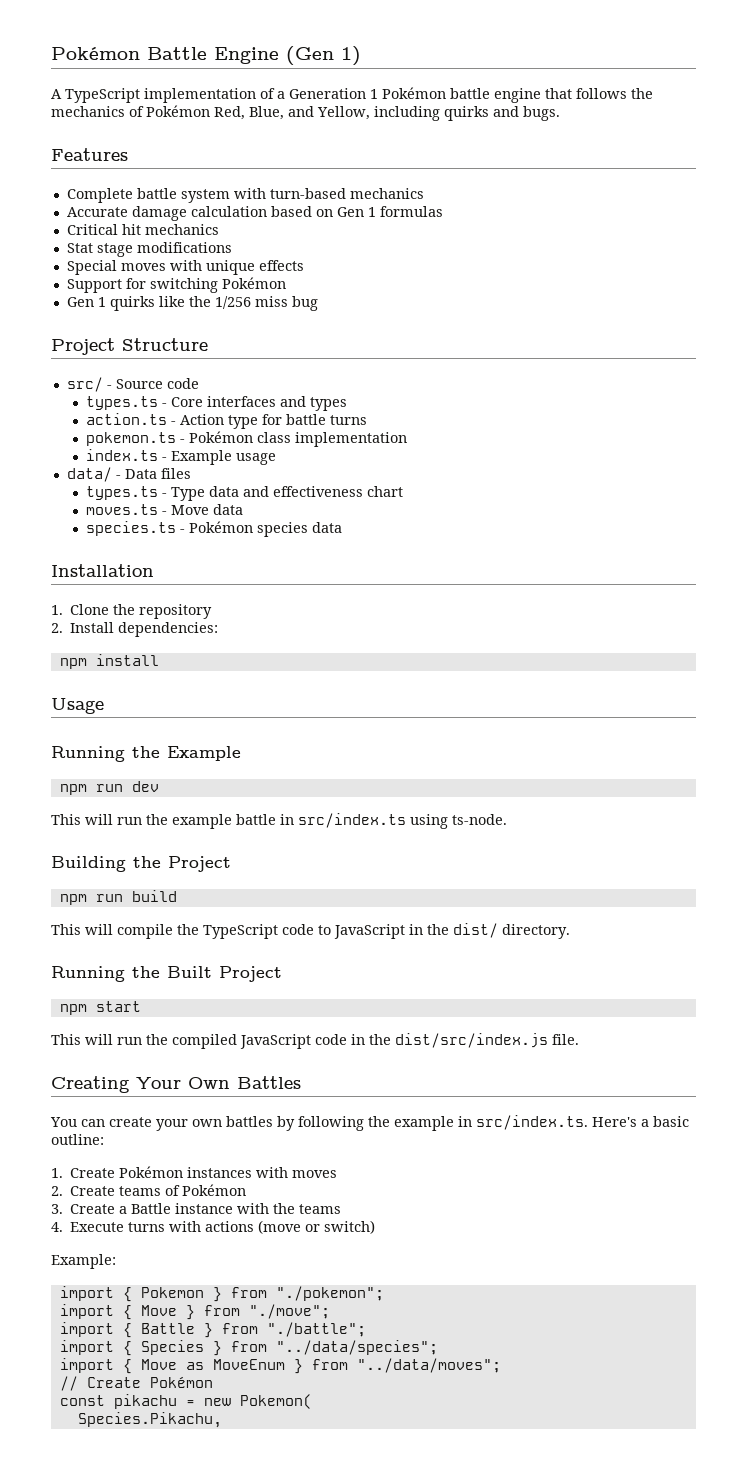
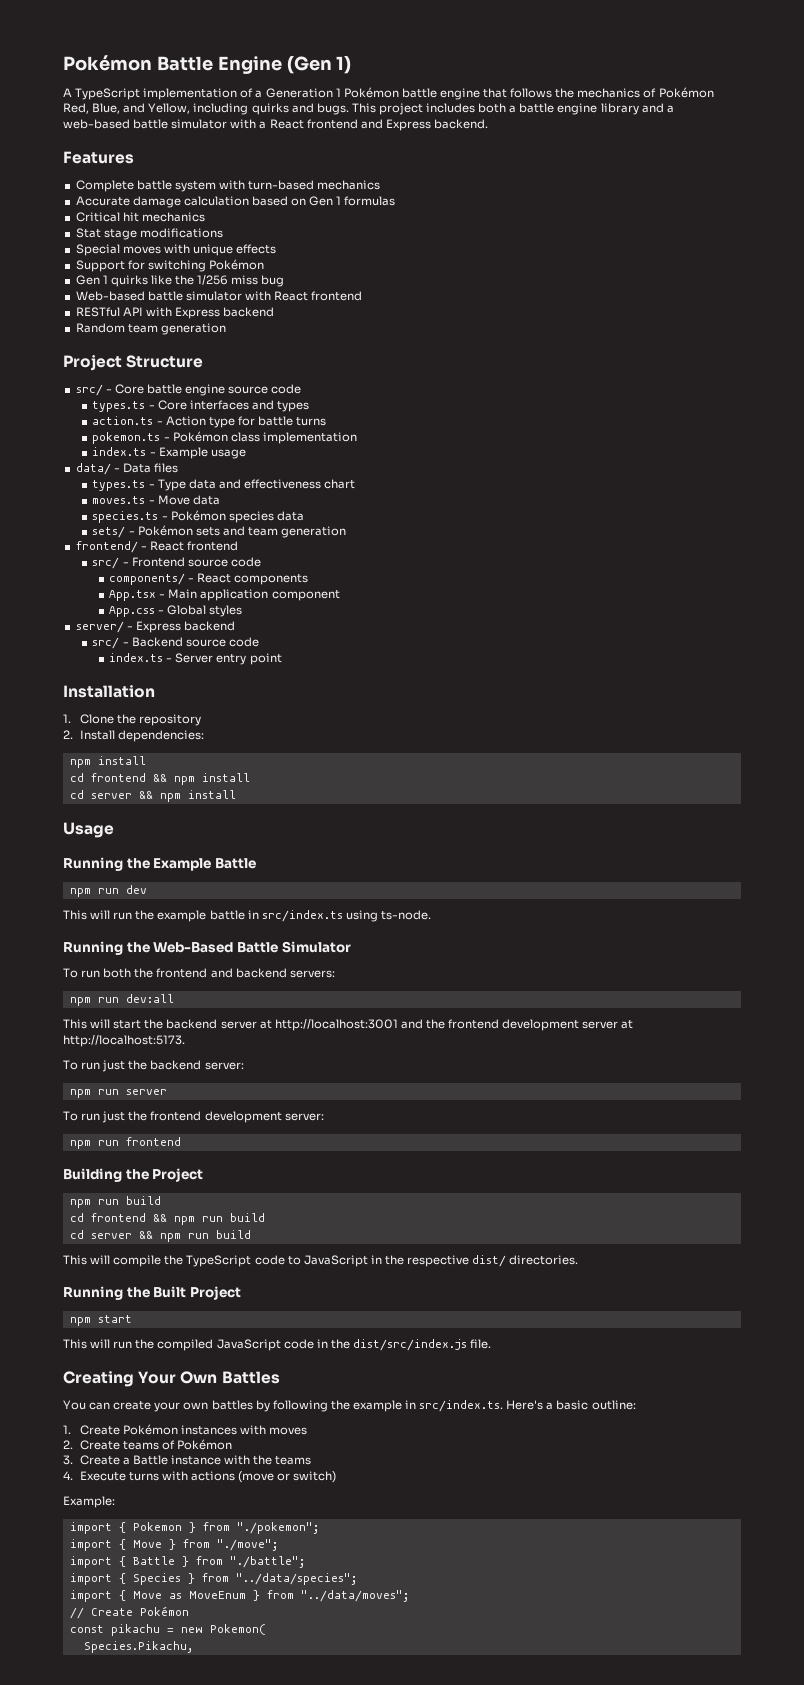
(560, 113) none -> [351,103,674,115] [63,119,488,131] This project includes both a battle engine library and a web-based battle simulator with a React frontend and Express backend.
(318, 303) none -> [75,291,363,301] [75,307,275,319] [75,323,226,335] // Web-based battle simulator with React frontend // RESTful API with Express backend // Random team generation
[115,379,163,389] Source -> [114,384,269,396] Core battle engine source
(343, 527) none -> [92,525,347,538] [75,541,238,553] [92,557,261,569] [109,573,309,585] [109,589,340,601] [109,605,243,617] [75,621,235,633] [92,637,259,649] [109,653,282,665] // sets/ - Pokémon sets and team generation // frontend/ - React frontend // src/ - Frontend source code // components/ - React components // App.tsx - Main application component // App.css - Global styles // server/ - Express backend // src/ - Backend source code // index.ts - Server entry point
(159, 660) none -> [69,773,250,785] [69,790,236,802] // cd frontend && npm install // cd server && npm install
(241, 753) none -> [214,858,256,869] Battle
(507, 819) none -> [63,941,351,955] [63,968,335,978] [69,994,174,1006] [63,1019,634,1031] [63,1035,185,1047] [63,1060,244,1072] [69,1089,167,1098] [63,1111,324,1123] [69,1137,181,1149] // Running the Web-Based Battle Simulator // To run both the frontend and backend servers: // npm run dev:all // This will start the backend server at http://localhost:3001 and the frontend development server at http://localhost:5173. // To run just the backend server: // npm run server // To run just the frontend development server: // npm run frontend
(177, 896) none -> [69,1213,265,1225] [69,1230,251,1242] // cd frontend && npm run build // cd server && npm run build
[453,923,570,939] dist/ directory. -> [407,1255,579,1267] respective dist/ directories.

